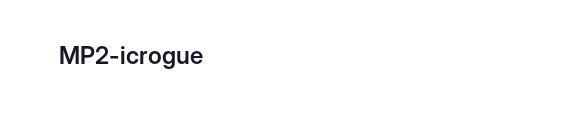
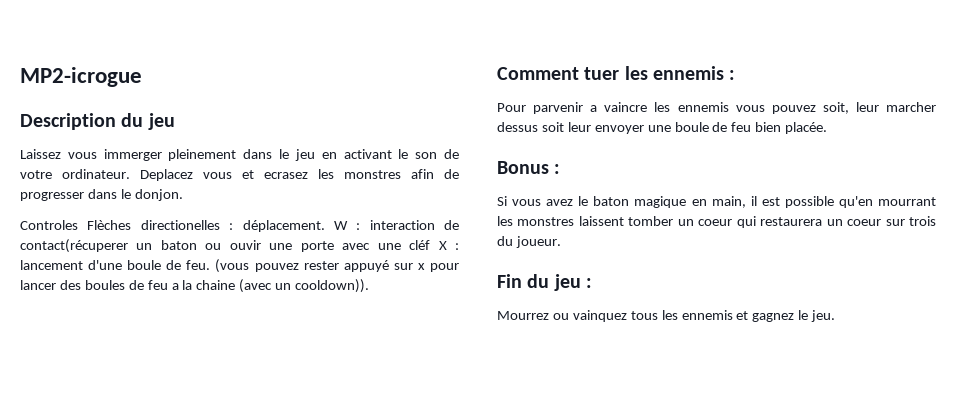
(203, 57) none -> [20,113,175,130] [20,149,459,161] [20,169,459,181] [20,189,183,201] [20,220,459,232] [20,239,459,253] [20,259,459,273] [20,279,370,293] [497,66,736,80] [497,102,937,114] [497,122,828,134] [497,161,561,174] [497,196,936,208] [497,216,936,228] [497,236,561,248] [497,274,592,291] [497,310,836,322] // Description du jeu // Laissez vous immerger pleinement dans le jeu en activant le son de votre ordinateur. Deplacez vous et ecrasez les monstres afin de progresser dans le donjon. // Controles Flèches directionelles : déplacement. W : interaction de contact(récuperer un baton ou ouvir une porte avec une cléf X : lancement d'une boule de feu. (vous pouvez rester appuyé sur x pour lancer des boules de feu a la chaine (avec un cooldown)). // Comment tuer les ennemis : // Pour parvenir a vaincre les ennemis vous pouvez soit, leur marcher dessus soit leur envoyer une boule de feu bien placée. // Bonus : // Si vous avez le baton magique en main, il est possible qu'en mourrant les monstres laissent tomber un coeur qui restaurera un coeur sur trois du joueur. // Fin du jeu : // Mourrez ou vainquez tous les ennemis et gagnez le jeu.

